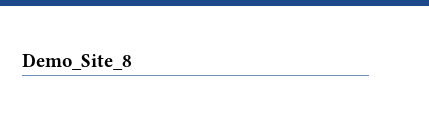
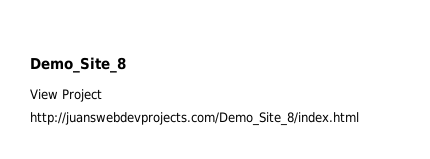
(132, 61) none -> [30,89,102,102] [30,112,359,126] // View Project http://juanswebdevprojects.com/Demo_Site_8/index.html

